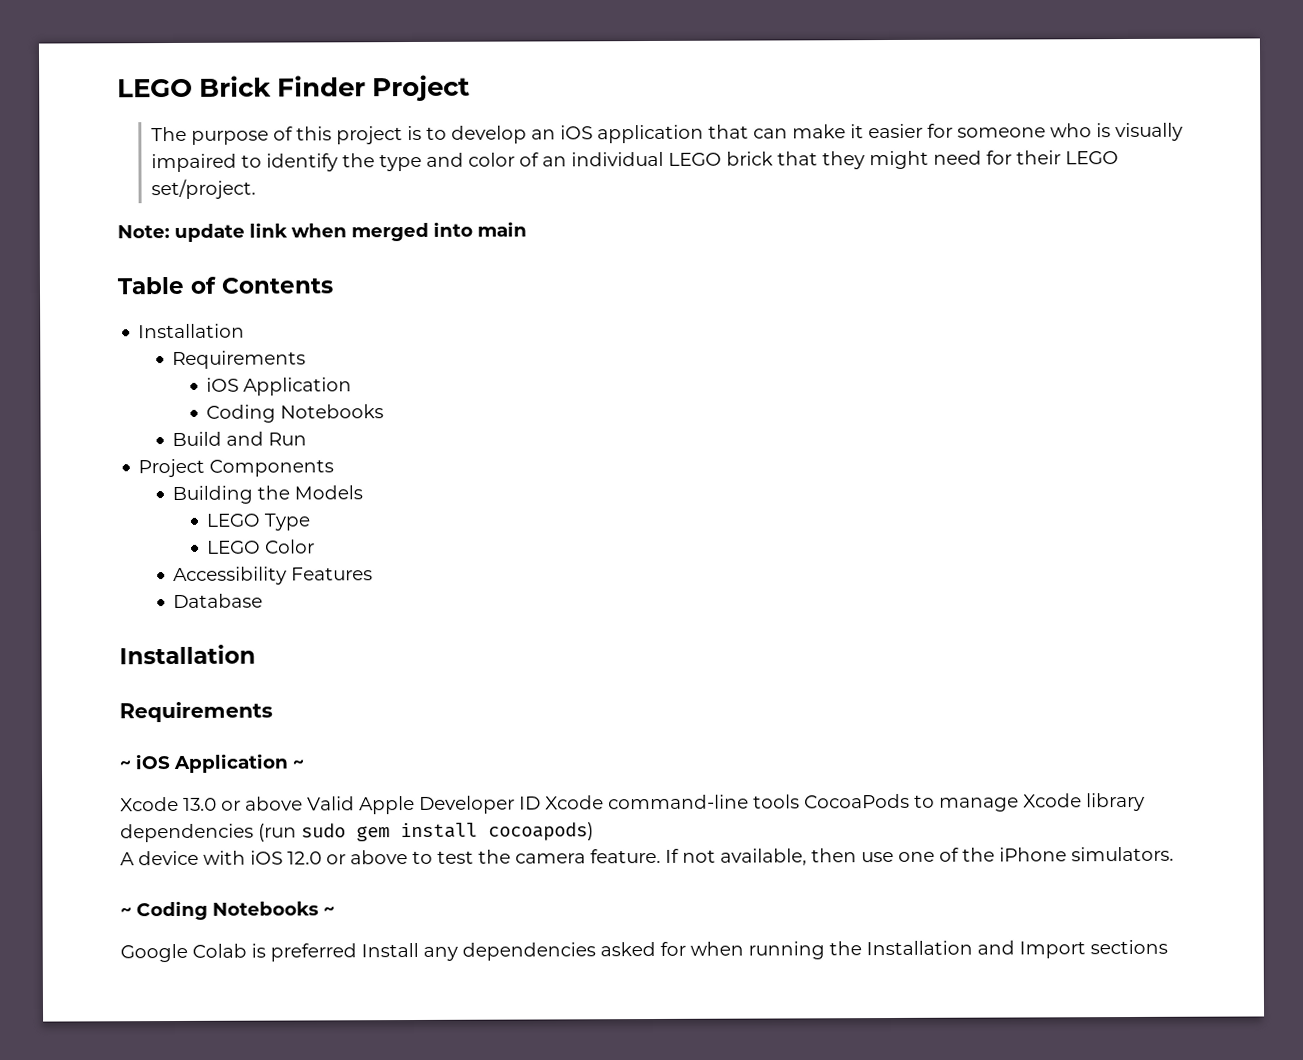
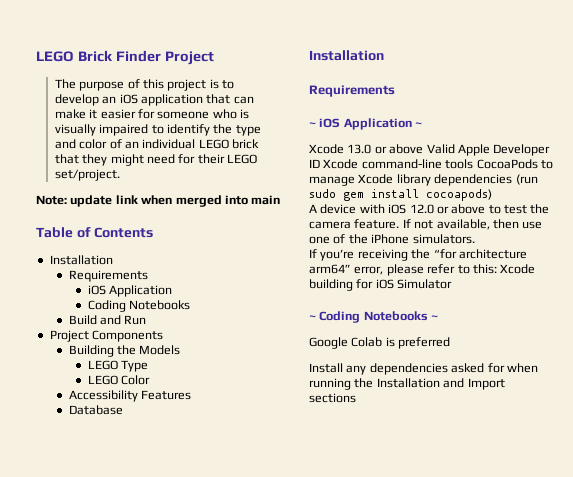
(1174, 854) none -> [309,249,527,261] [309,264,536,276] [309,279,453,291] // If you’re receiving the “for architecture arm64” error, please refer to this: Xcode building for iOS Simulator
(357, 952) none -> (451, 343) //

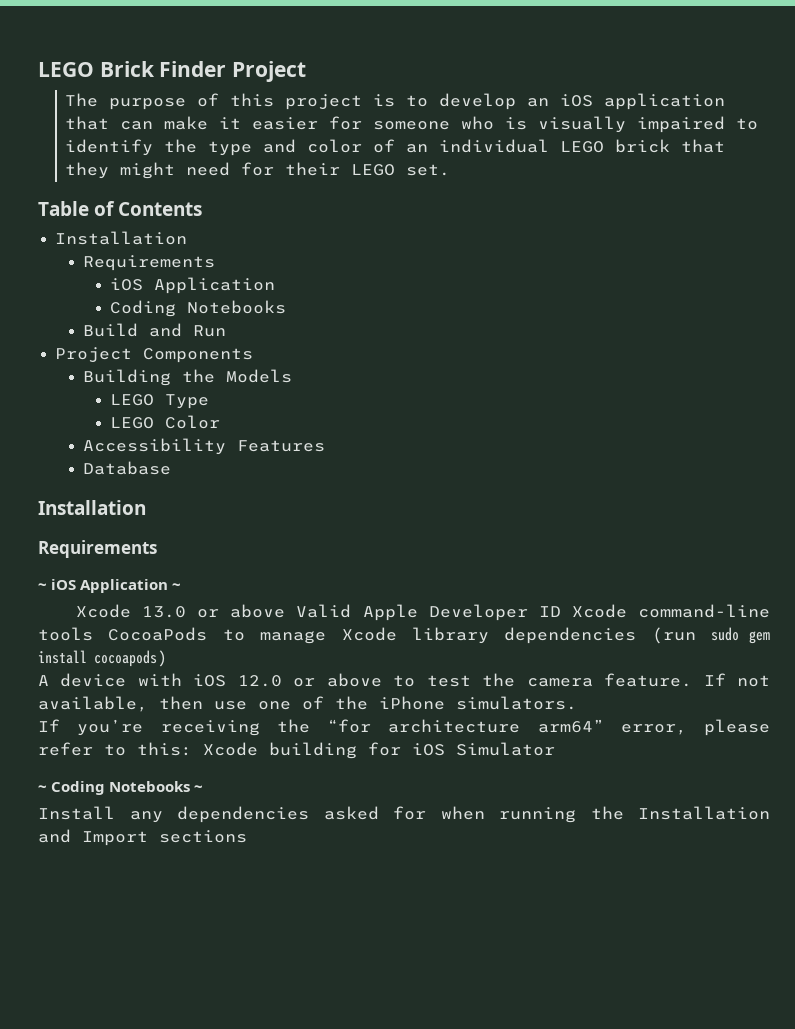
[54,169,120,181] [36,195,281,207] set/project. // Note: update link when merged into main -> [406,164,451,176] set.
[309,337,451,349] // Google Colab is preferred -> (204, 788) none

